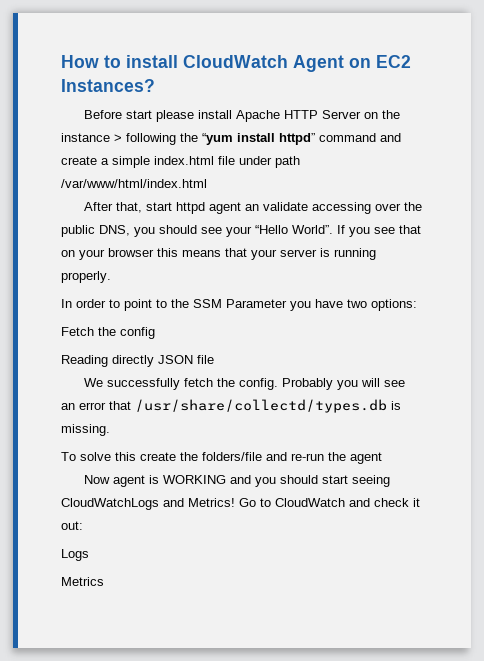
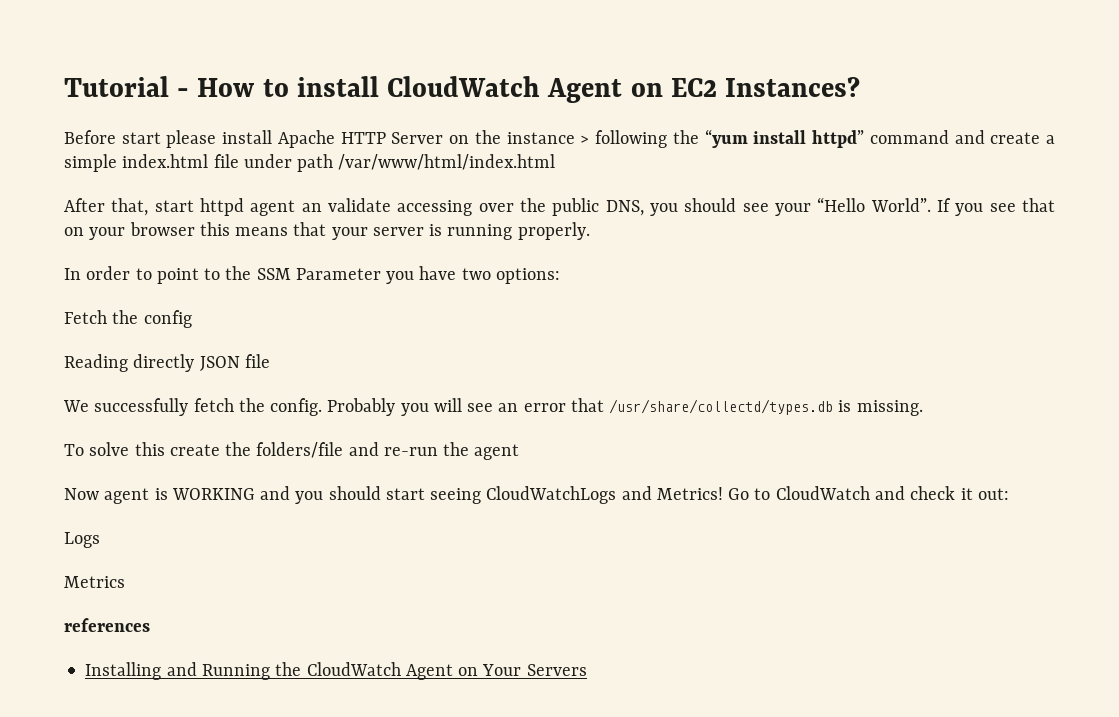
(61, 61) none -> [64,76,190,97] Tutorial -
(104, 581) none -> [64,618,150,632] [85,662,587,680] // references // Installing and Running the CloudWatch Agent on Your Servers

